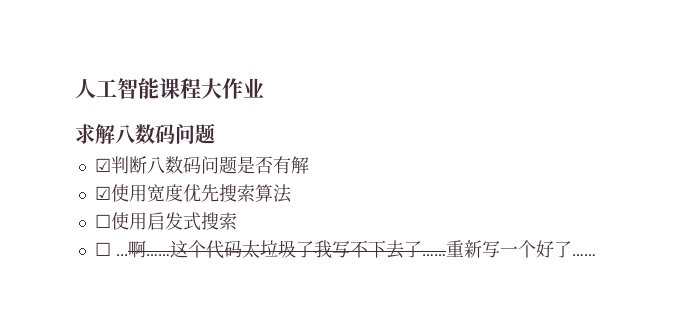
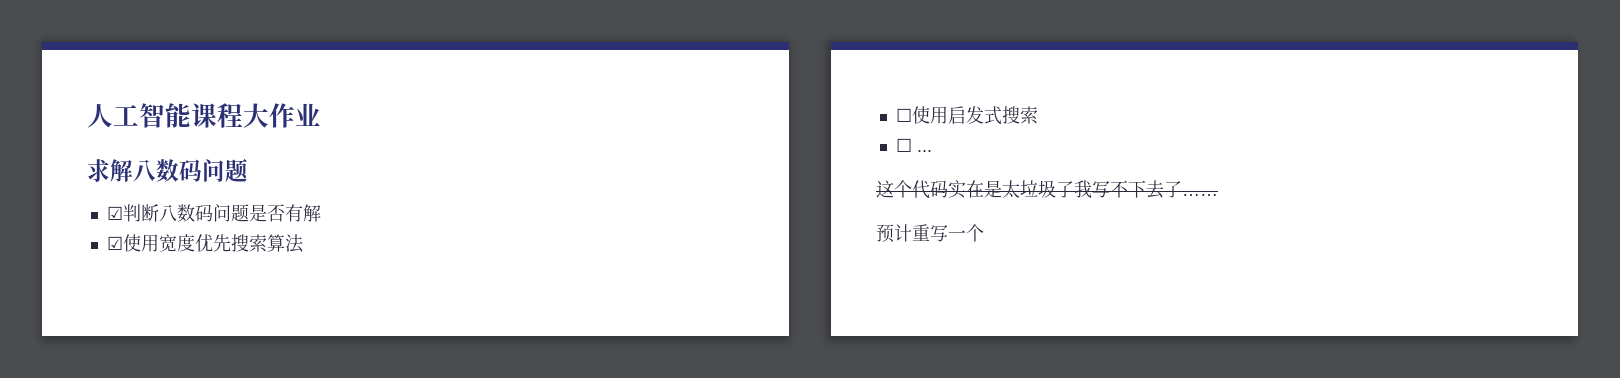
[127,240,170,258] 啊…… -> (932, 151) //
(242, 249) none -> [948,180,1002,199] 实在是
[445,240,596,258] 重新写一个好了…… -> [876,224,984,243] // 预计重写一个

